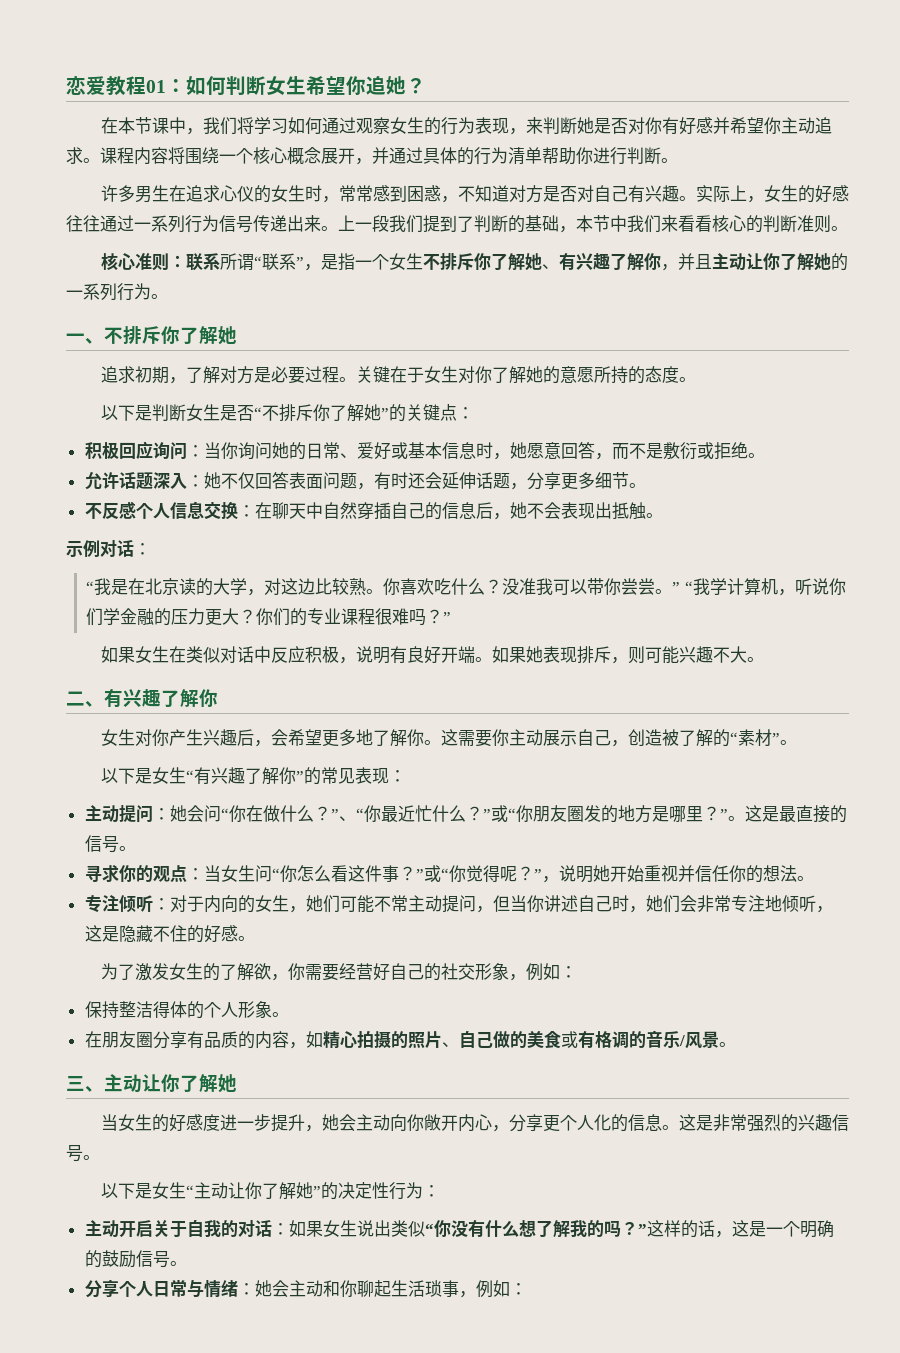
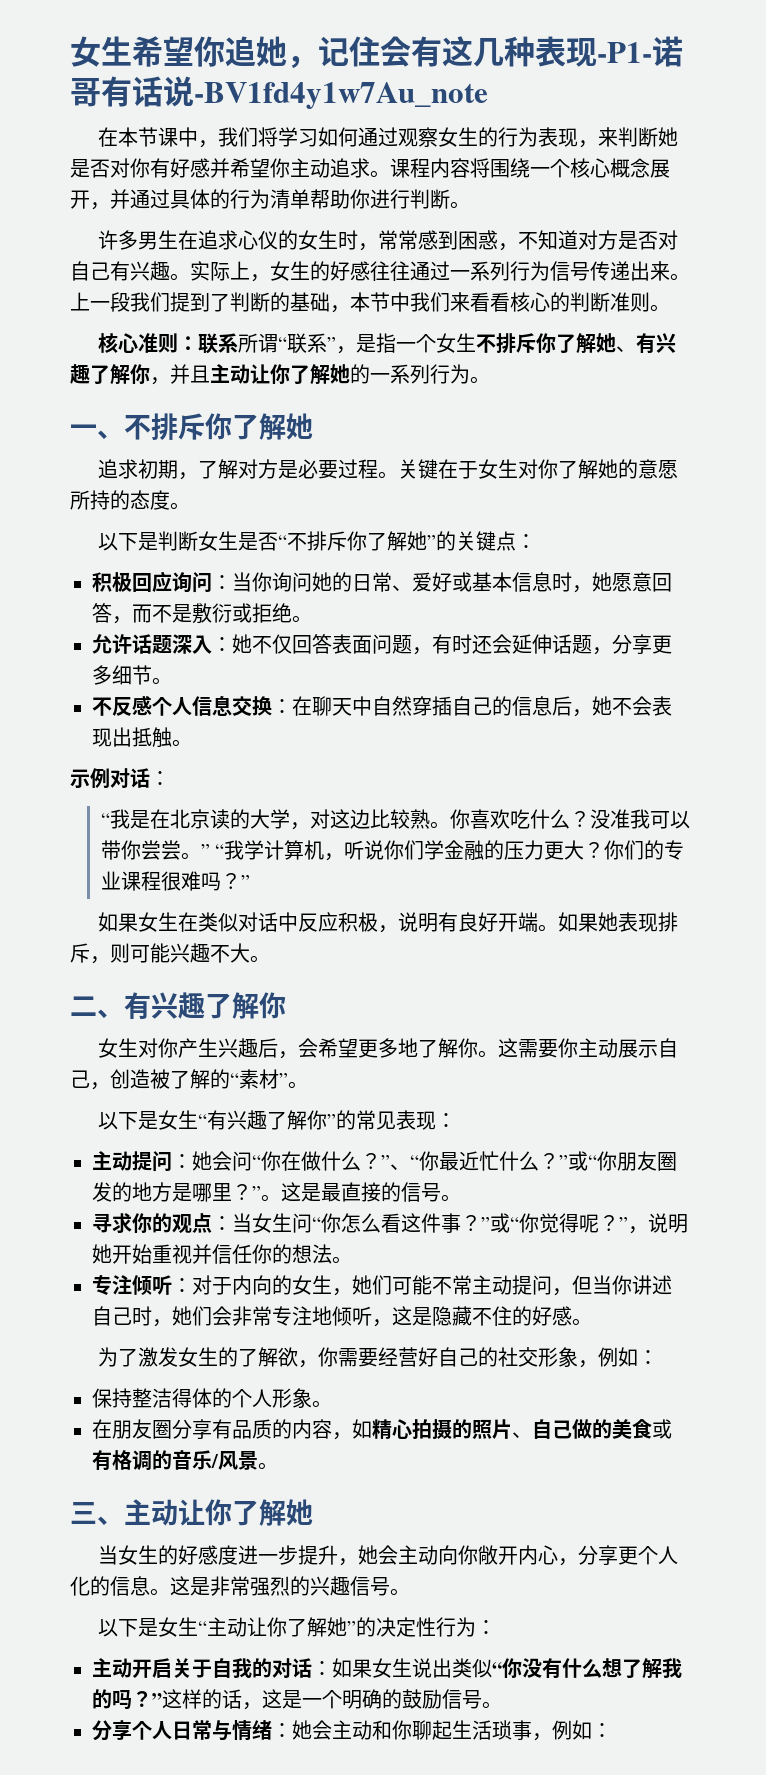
[66,76,426,96] 恋爱教程01：如何判断女生希望你追她？ -> [70,36,683,69] [70,76,488,109] 女生希望你追她，记住会有这几种表现-P1-诺哥有话说-BV1fd4y1w7Au_note

